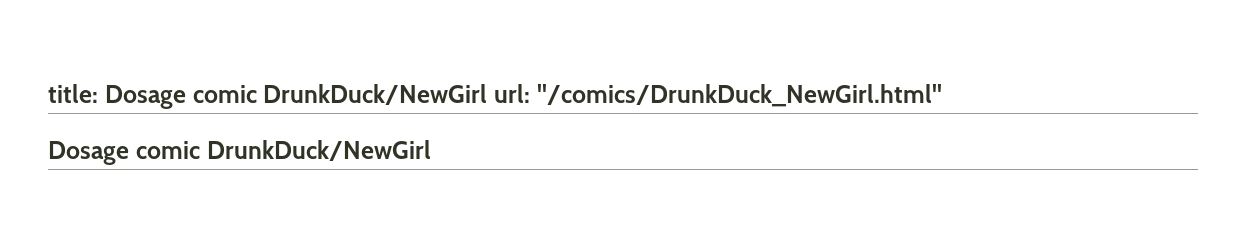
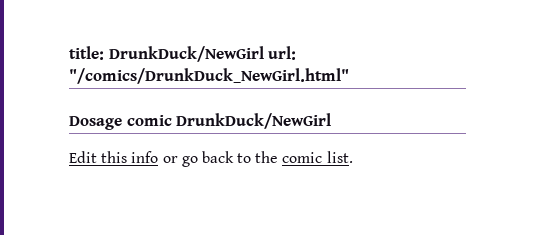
[104,85,257,109] Dosage comic -> (104, 53) none
(431, 150) none -> [69,151,353,167] // Edit this info or go back to the comic list.

